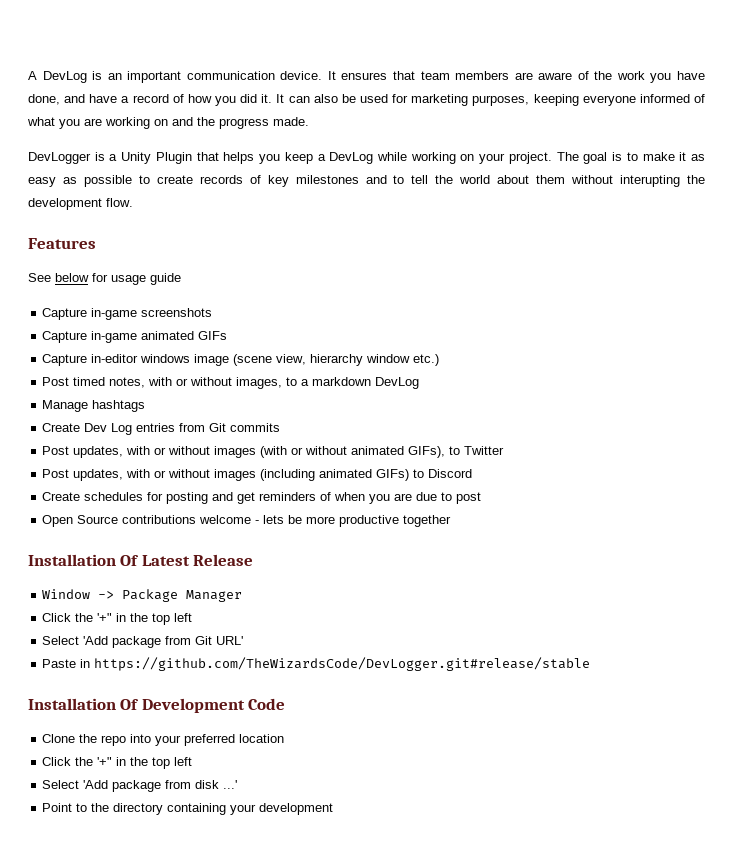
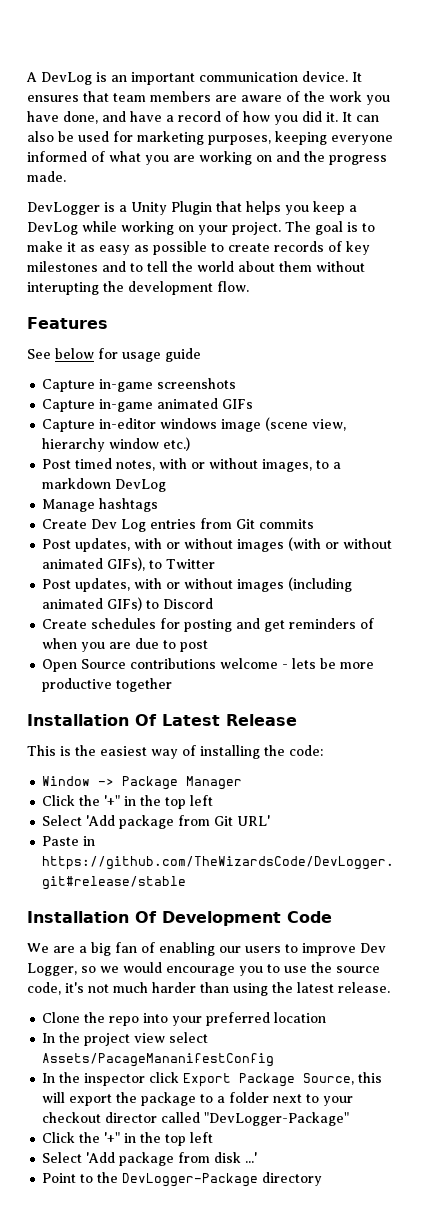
(254, 560) none -> [27,745,323,759] // This is the easiest way of installing the code:
(286, 704) none -> [27,942,386,956] [27,962,380,976] [27,982,390,996] // We are a big fan of enabling our users to improve Dev Logger, so we would encourage you to use the source code, it's not much harder than using the latest release.
(285, 738) none -> [42,1032,209,1046] [42,1053,275,1067] [42,1072,383,1087] [42,1092,354,1106] [42,1112,350,1126] // In the project view select Assets/PacageMananifestConfig // In the inspector click Export Package Source, this will export the package to a folder next to your checkout director called "DevLogger-Package"
[113,803,334,815] directory containing your development -> [122,1172,323,1187] DevLogger-Package directory

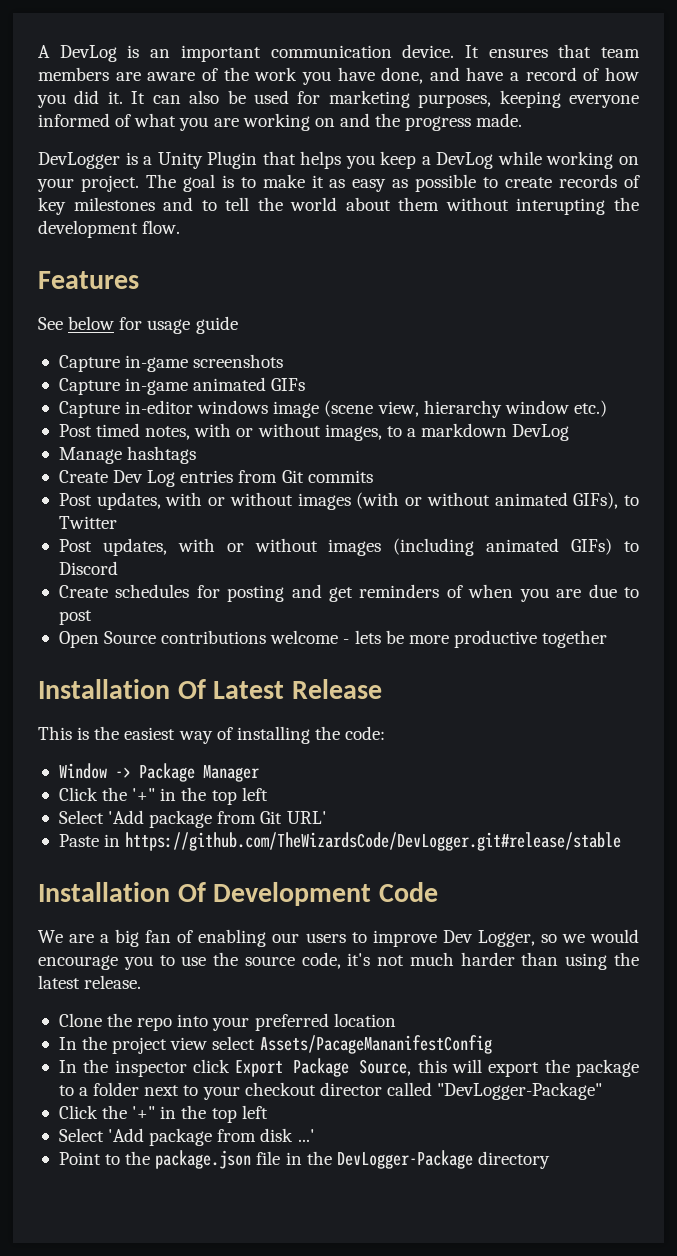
(119, 1177) none -> [155,1150,332,1169] package.json file in the

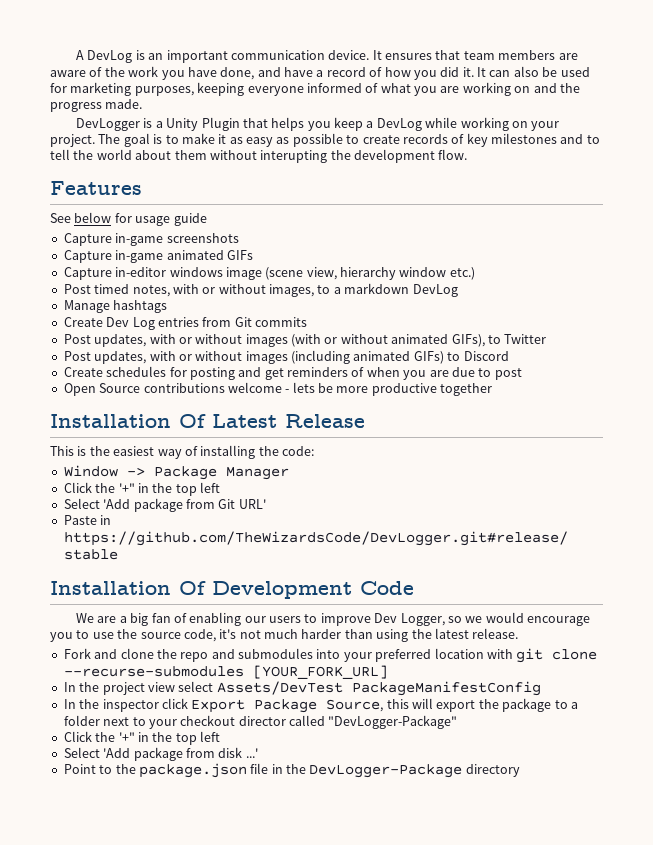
[58,1013,173,1031] Clone the repo -> [63,648,313,662] Fork and clone the repo and submodules
(396, 1020) none -> [486,648,598,663] [63,665,388,679] with git clone --recurse-submodules [YOUR_FORK_URL]
[259,1035,492,1054] Assets/PacageMananifestConfig -> [216,681,541,696] Assets/DevTest PackageManifestConfig

